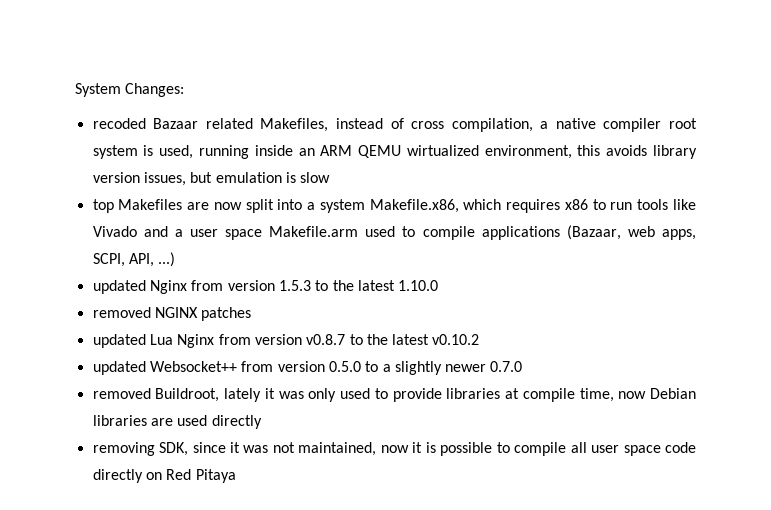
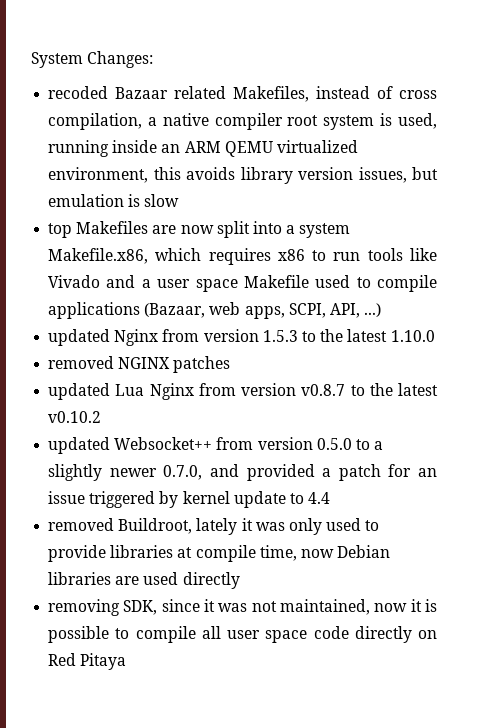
[406,145,479,156] wirtualized -> [276,140,358,153] virtualized
[269,226,359,237] Makefile.arm -> [243,275,309,288] Makefile
[490,361,523,372] 0.7.0 -> [163,464,437,481] [48,491,331,508] 0.7.0, and provided a patch for an issue triggered by kernel update to 4.4

